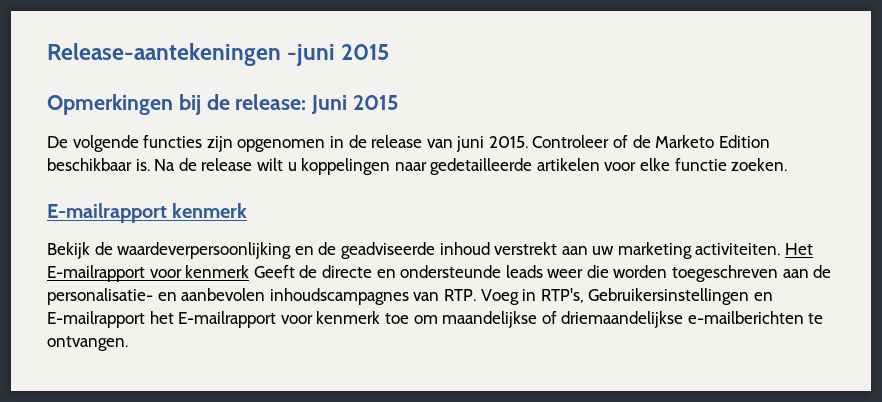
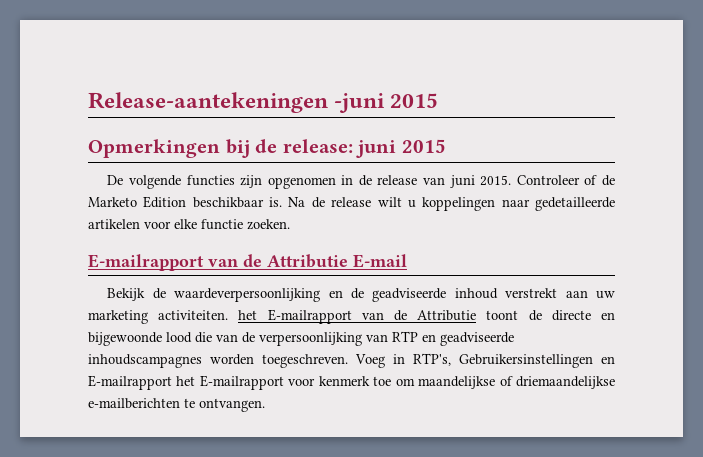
[311,95,348,114] Juni -> [356,140,397,158] juni
[172,203,248,218] kenmerk -> [208,254,407,268] van de Attributie E-mail
[785,243,814,255] [47,265,832,282] [47,288,476,305] Het E-mailrapport voor kenmerk Geeft de directe en ondersteunde leads weer die worden toegeschreven aan de personalisatie- en aanbevolen inhoudscampagnes van RTP. -> [238,309,615,324] [88,331,514,346] [88,354,348,368] het E-mailrapport van de Attributie toont de directe en bijgewoonde lood die van de verpersoonlijking van RTP en geadviseerde inhoudscampagnes worden toegeschreven.

